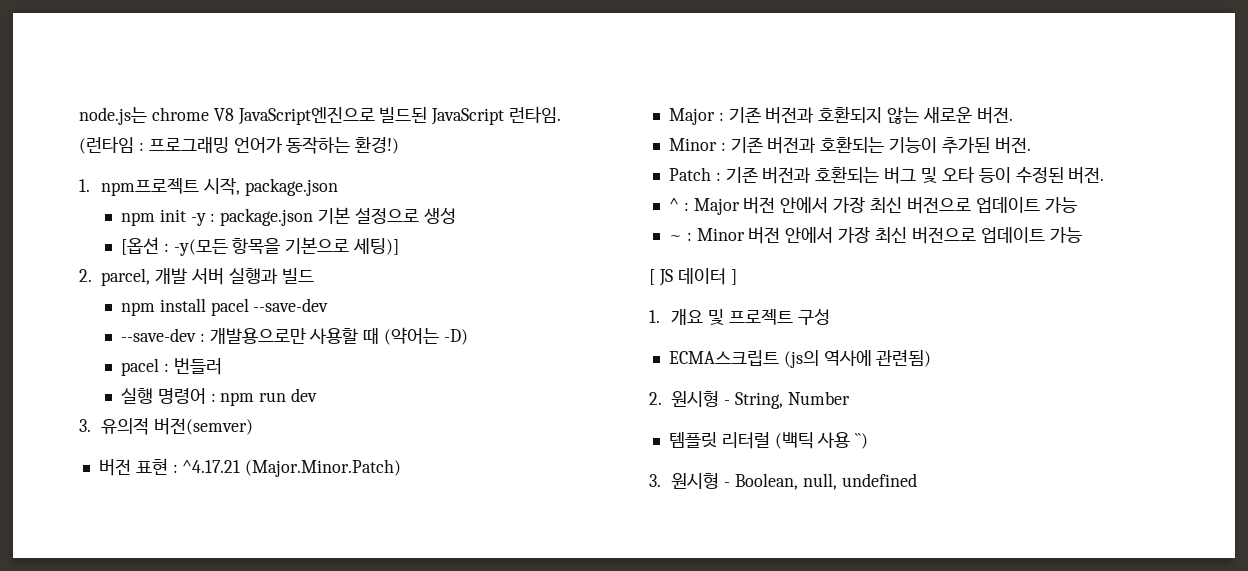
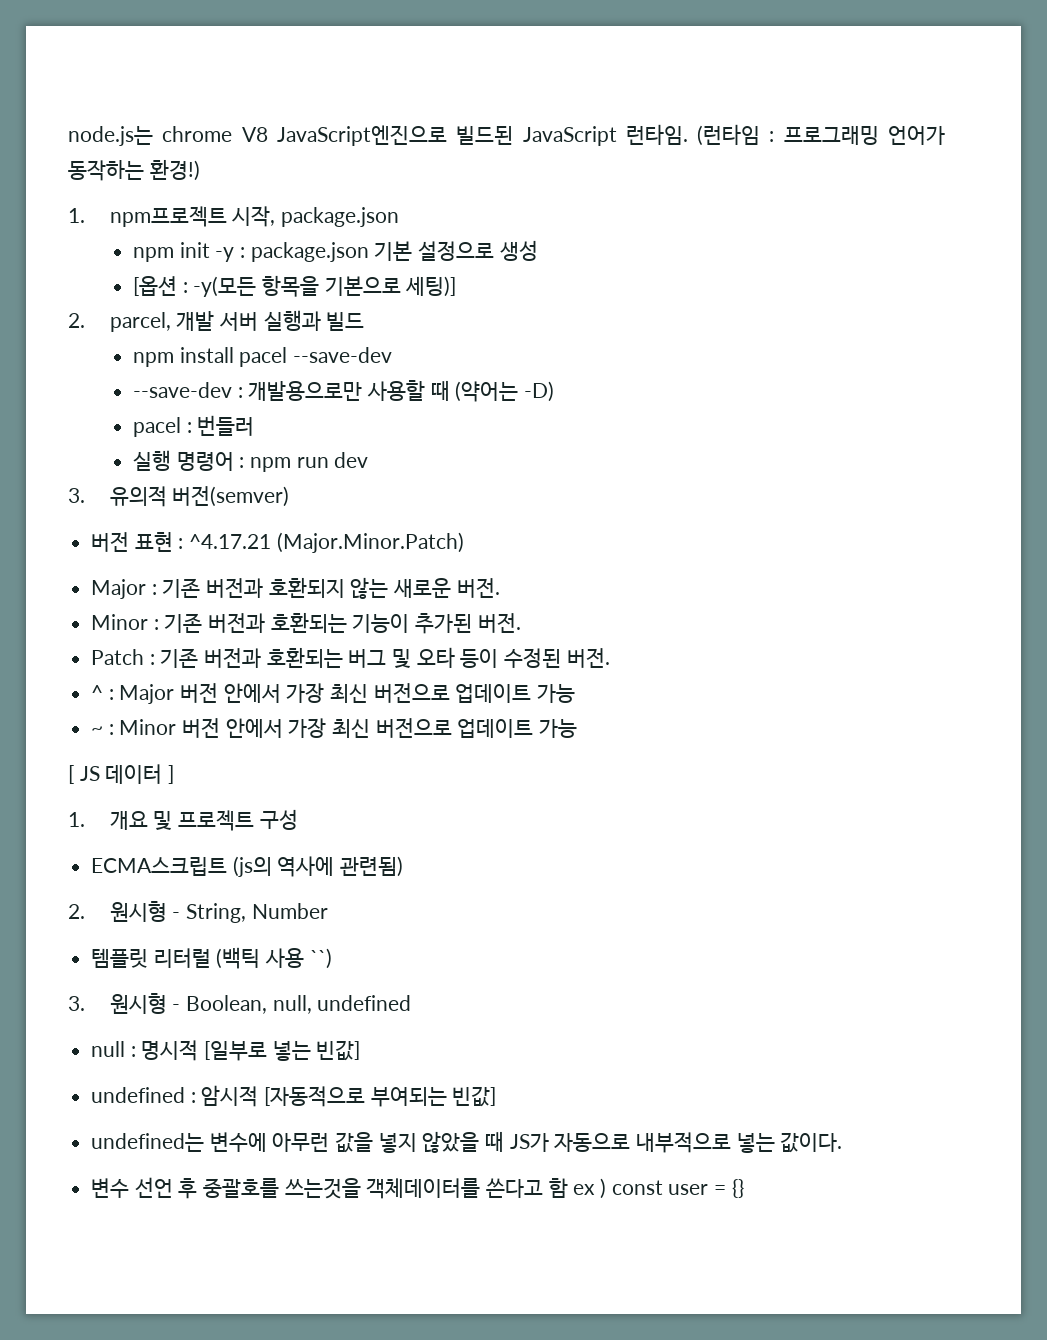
(917, 480) none -> [91,1040,361,1061] [91,1085,497,1107] [91,1131,843,1153] [91,1177,744,1199] // null : 명시적 [일부로 넣는 빈값] // undefined : 암시적 [자동적으로 부여되는 빈값] // undefined는 변수에 아무런 값을 넣지 않았을 때 JS가 자동으로 내부적으로 넣는 값이다. // 변수 선언 후 중괄호를 쓰는것을 객체데이터를 쓴다고 함 ex ) const user = {}

